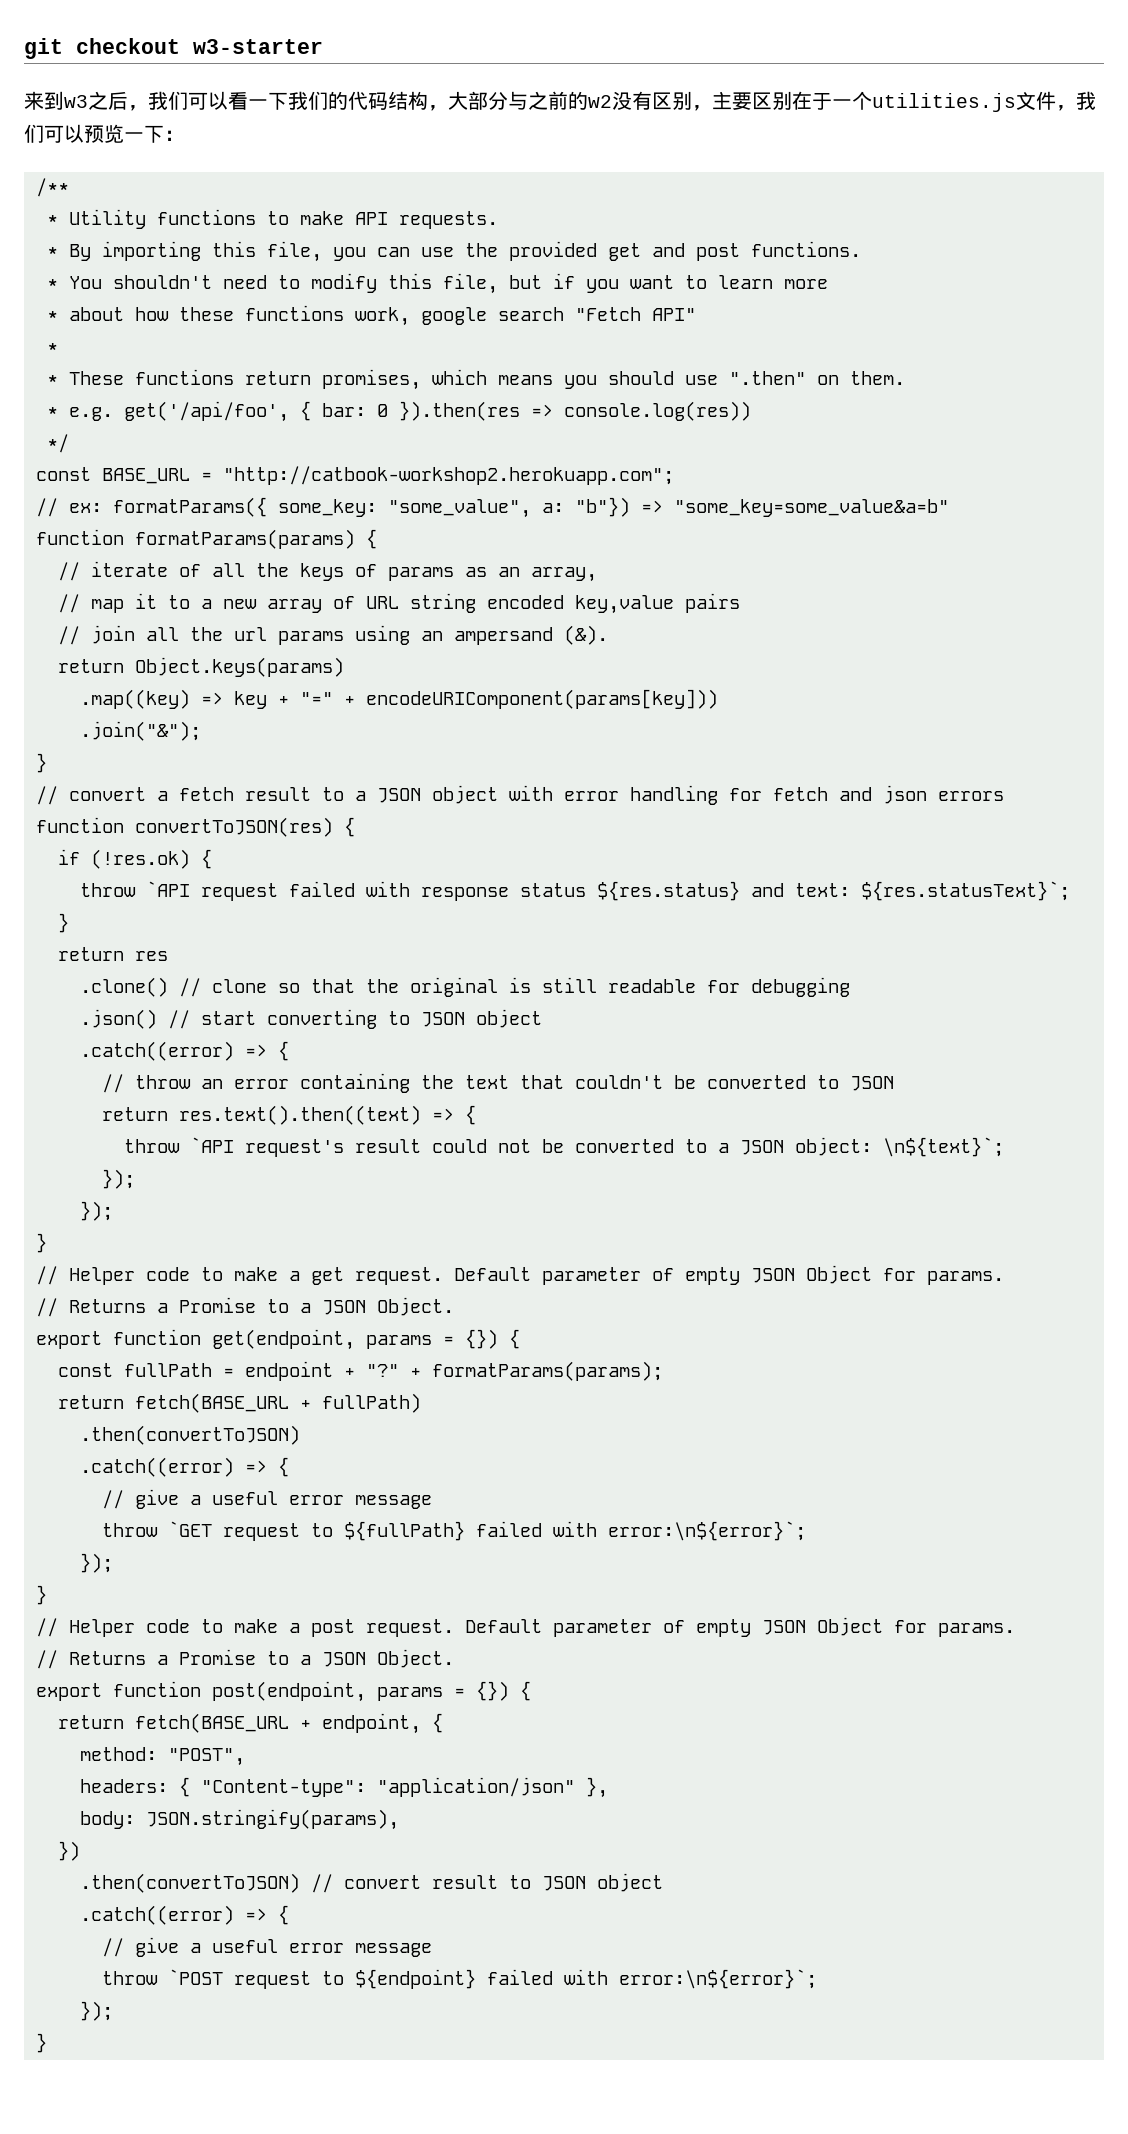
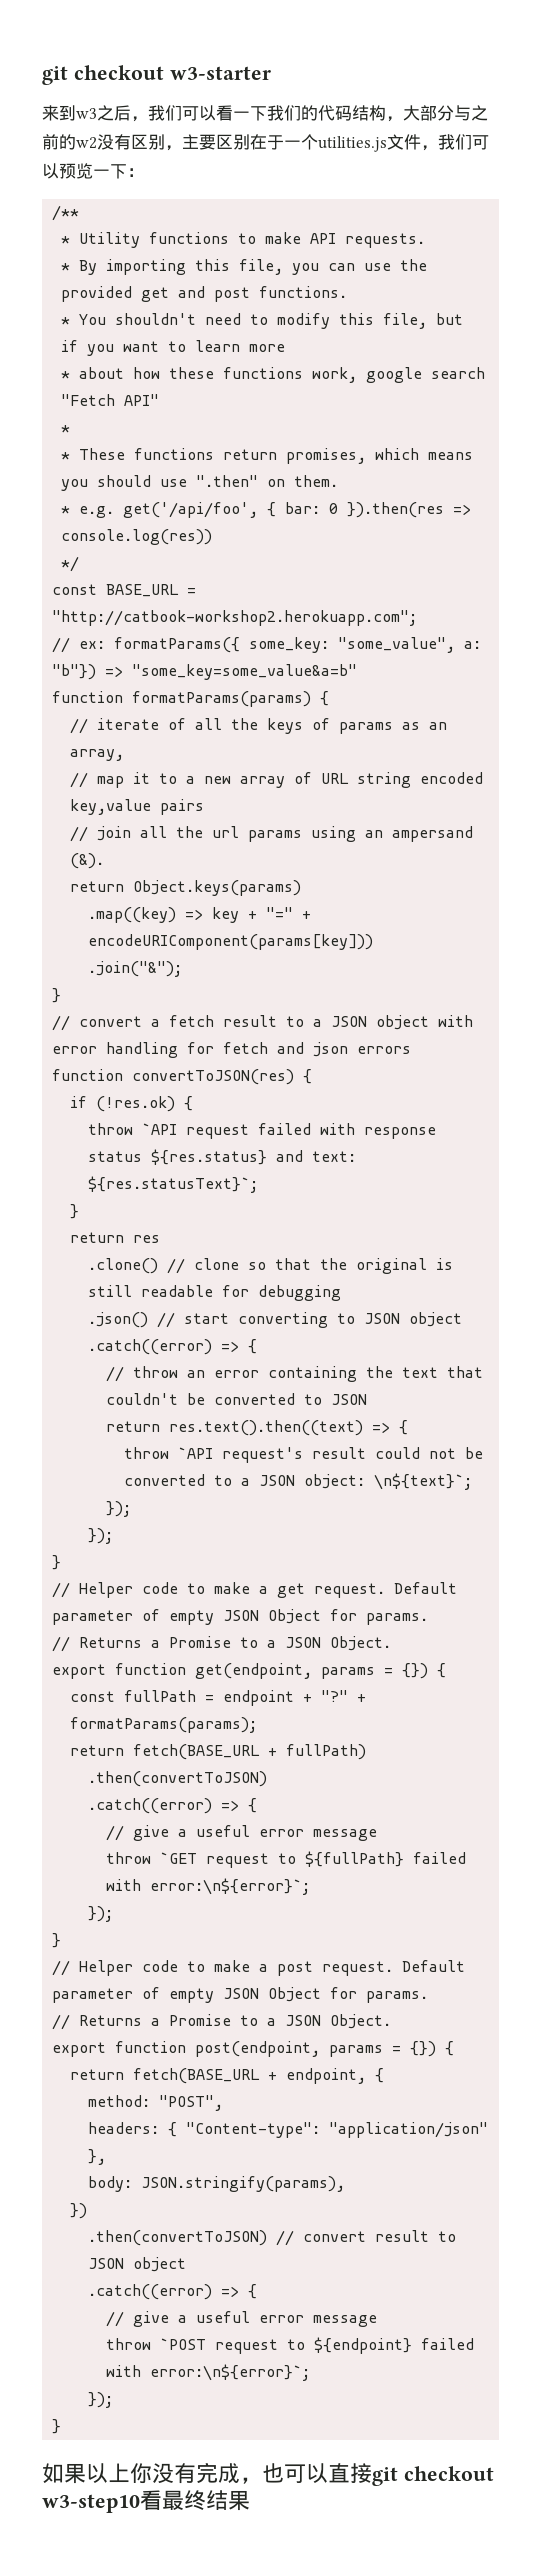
(47, 2043) none -> [42,2462,494,2486] [42,2490,250,2513] // 如果以上你没有完成，也可以直接git checkout w3-step10看最终结果

